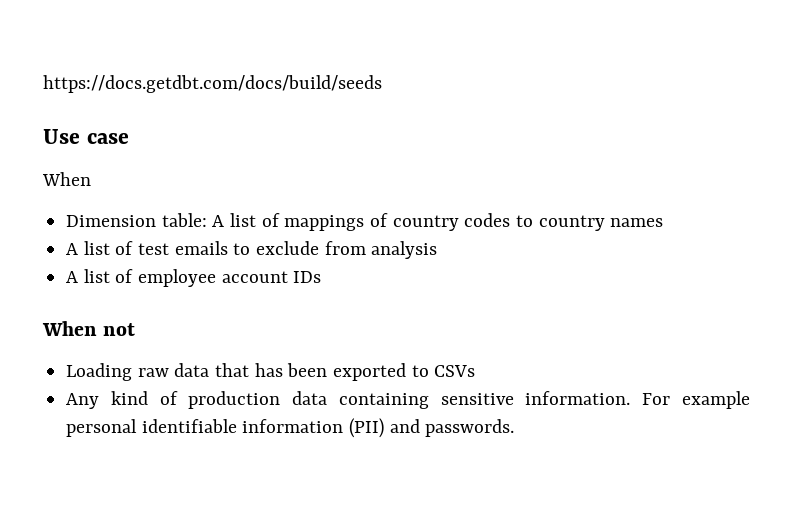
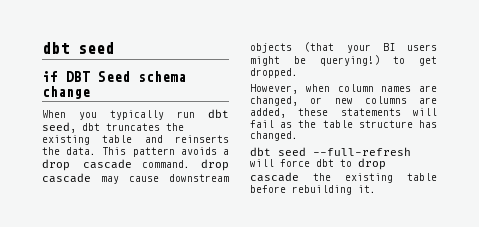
[43,75,382,93] [43,129,129,144] [42,172,91,186] [66,213,664,231] [66,241,438,259] [66,269,322,287] [42,321,136,336] [66,363,476,381] [66,391,750,409] [66,418,515,438] https://docs.getdbt.com/docs/build/seeds // Use case // When // Dimension table: A list of mappings of country codes to country names // A list of test emails to exclude from analysis // A list of employee account IDs // When not // Loading raw data that has been exported to CSVs // Any kind of production data containing sensitive information. For example personal identifiable information (PII) and passwords. -> [42,42,114,54] [42,71,186,82] [42,86,90,99] [42,109,229,120] [42,122,184,133] [42,135,229,145] [42,147,229,157] [42,159,229,171] [42,173,229,184] [250,42,437,53] [250,55,437,66] [250,68,298,78] [250,84,437,94] [250,96,437,106] [250,108,437,118] [250,120,437,128] [250,131,298,141] [250,147,411,156] [250,158,386,170] [250,172,437,183] [250,185,376,195] dbt seed // if DBT Seed schema change // When you typically run dbt seed, dbt truncates the existing table and reinserts the data. This pattern avoids a drop cascade command. drop cascade may cause downstream objects (that your BI users might be querying!) to get dropped. // However, when column names are changed, or new columns are added, these statements will fail as the table structure has changed. // dbt seed --full-refresh will force dbt to drop cascade the existing table before rebuilding it.

